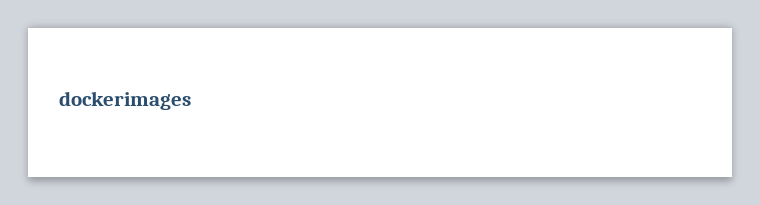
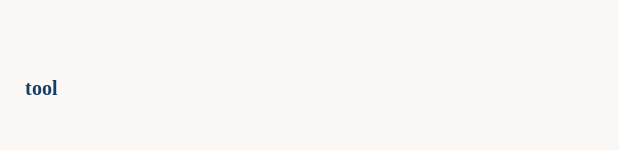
[59,91,191,110] dockerimages -> [25,80,58,95] tool

